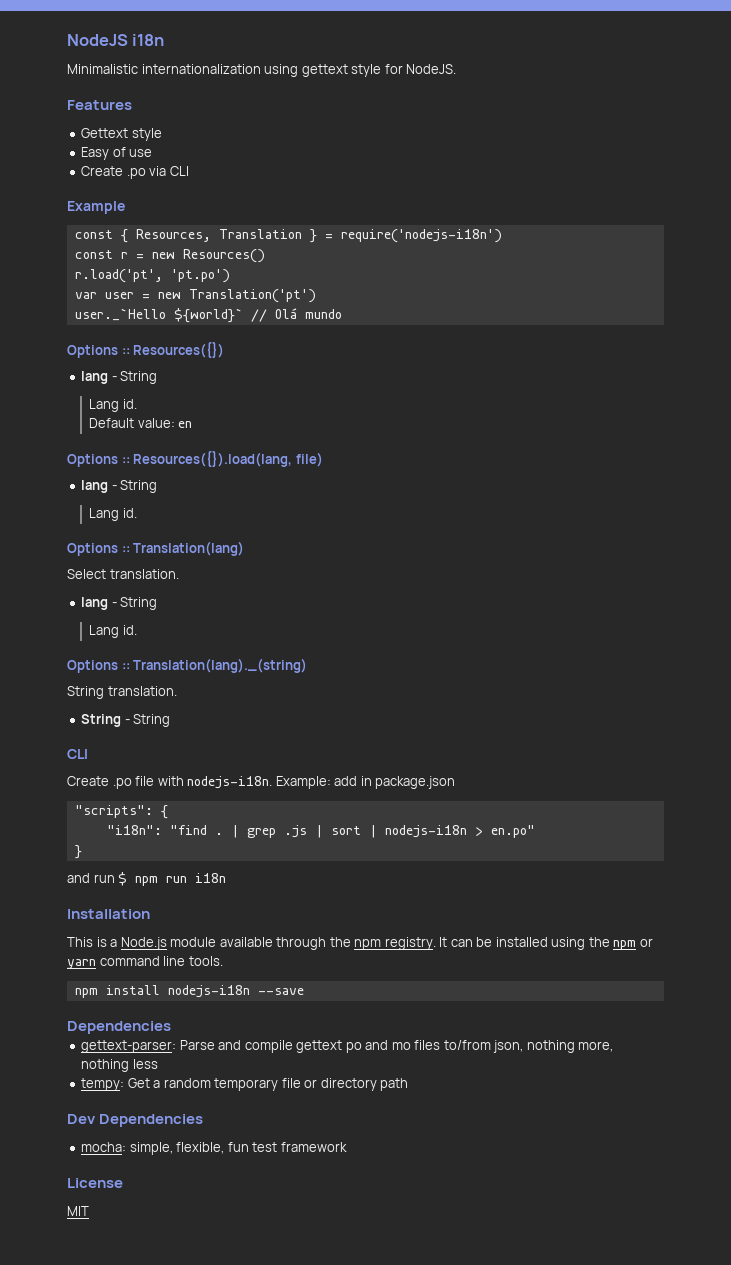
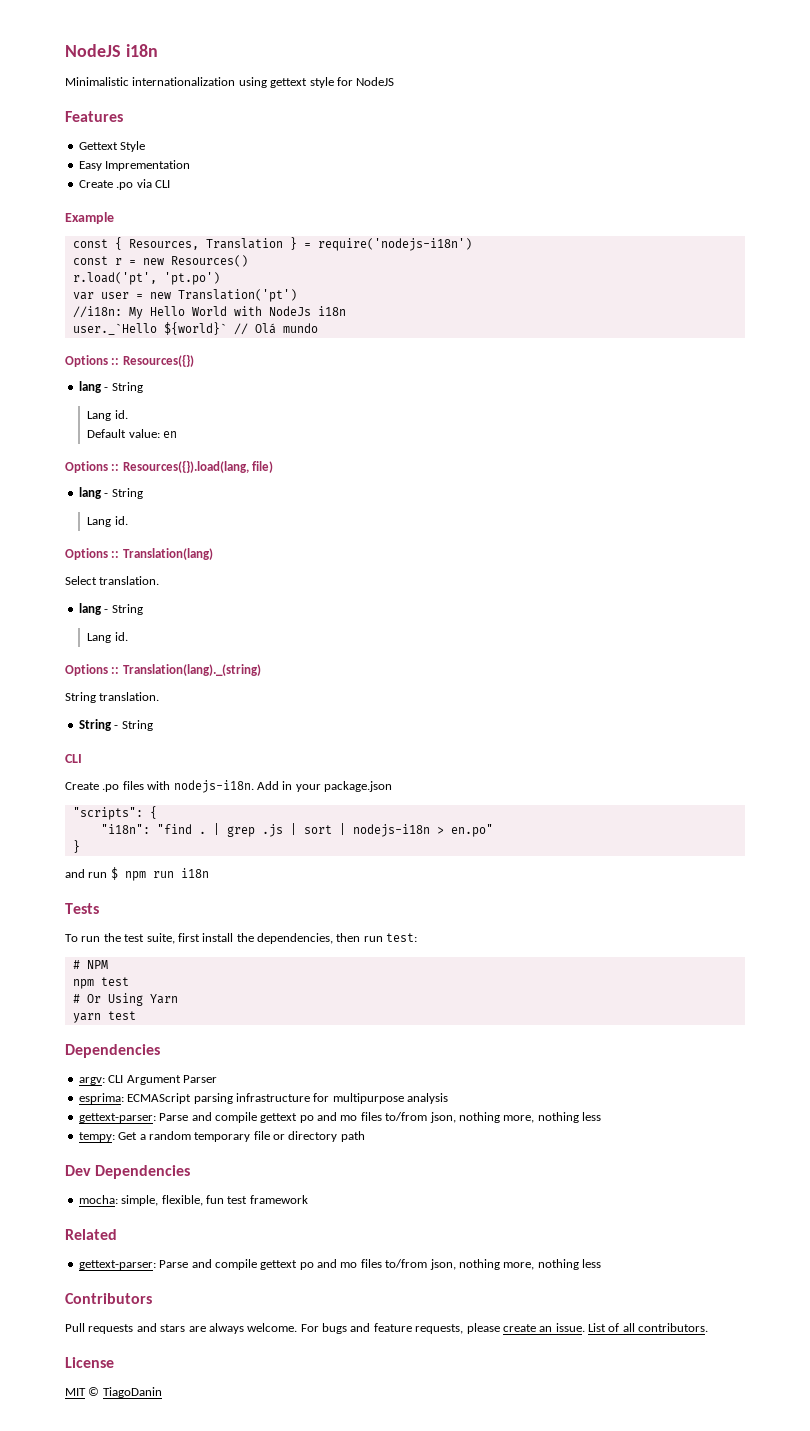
[406,64,457,74] NodeJS. -> [356,77,395,86] NodeJS
[131,128,162,141] style -> [120,141,146,152] Style
[112,147,153,157] of use -> [105,160,191,171] Imprementation
(316, 296) none -> [72,306,346,319] // //i18n: My Hello World with NodeJs i18n
[135,776,155,786] file -> [122,781,144,790] files
[275,776,372,789] Example: add in -> [256,781,321,792] Add in your
[67,909,150,919] [67,937,653,950] [67,956,223,969] [74,985,304,998] [67,1021,171,1034] Installation // This is a Node.js module available through the npm registry. It can be installed using the npm or yarn command line tools. // npm install nodejs-i18n --save // Dependencies -> [65,903,99,914] [65,933,418,944] [72,960,108,969] [72,977,129,989] [72,993,178,1006] [72,1011,136,1023] [65,1044,160,1058] [78,1075,217,1085] [78,1093,448,1104] Tests // To run the test suite, first install the dependencies, then run test: // # NPM // npm test // # Or Using Yarn // yarn test // Dependencies // argv: CLI Argument Parser // esprima: ECMAScript parsing infrastructure for multipurpose analysis
(347, 1147) none -> [65,1229,117,1240] [78,1259,601,1270] [65,1293,152,1304] [65,1323,709,1334] // Related // gettext-parser: Parse and compile gettext po and mo files to/from json, nothing more, nothing less // Contributors // Pull requests and stars are always welcome. For bugs and feature requests, please create an issue. List of all contributors.
(89, 1211) none -> [88,1387,162,1398] © TiagoDanin

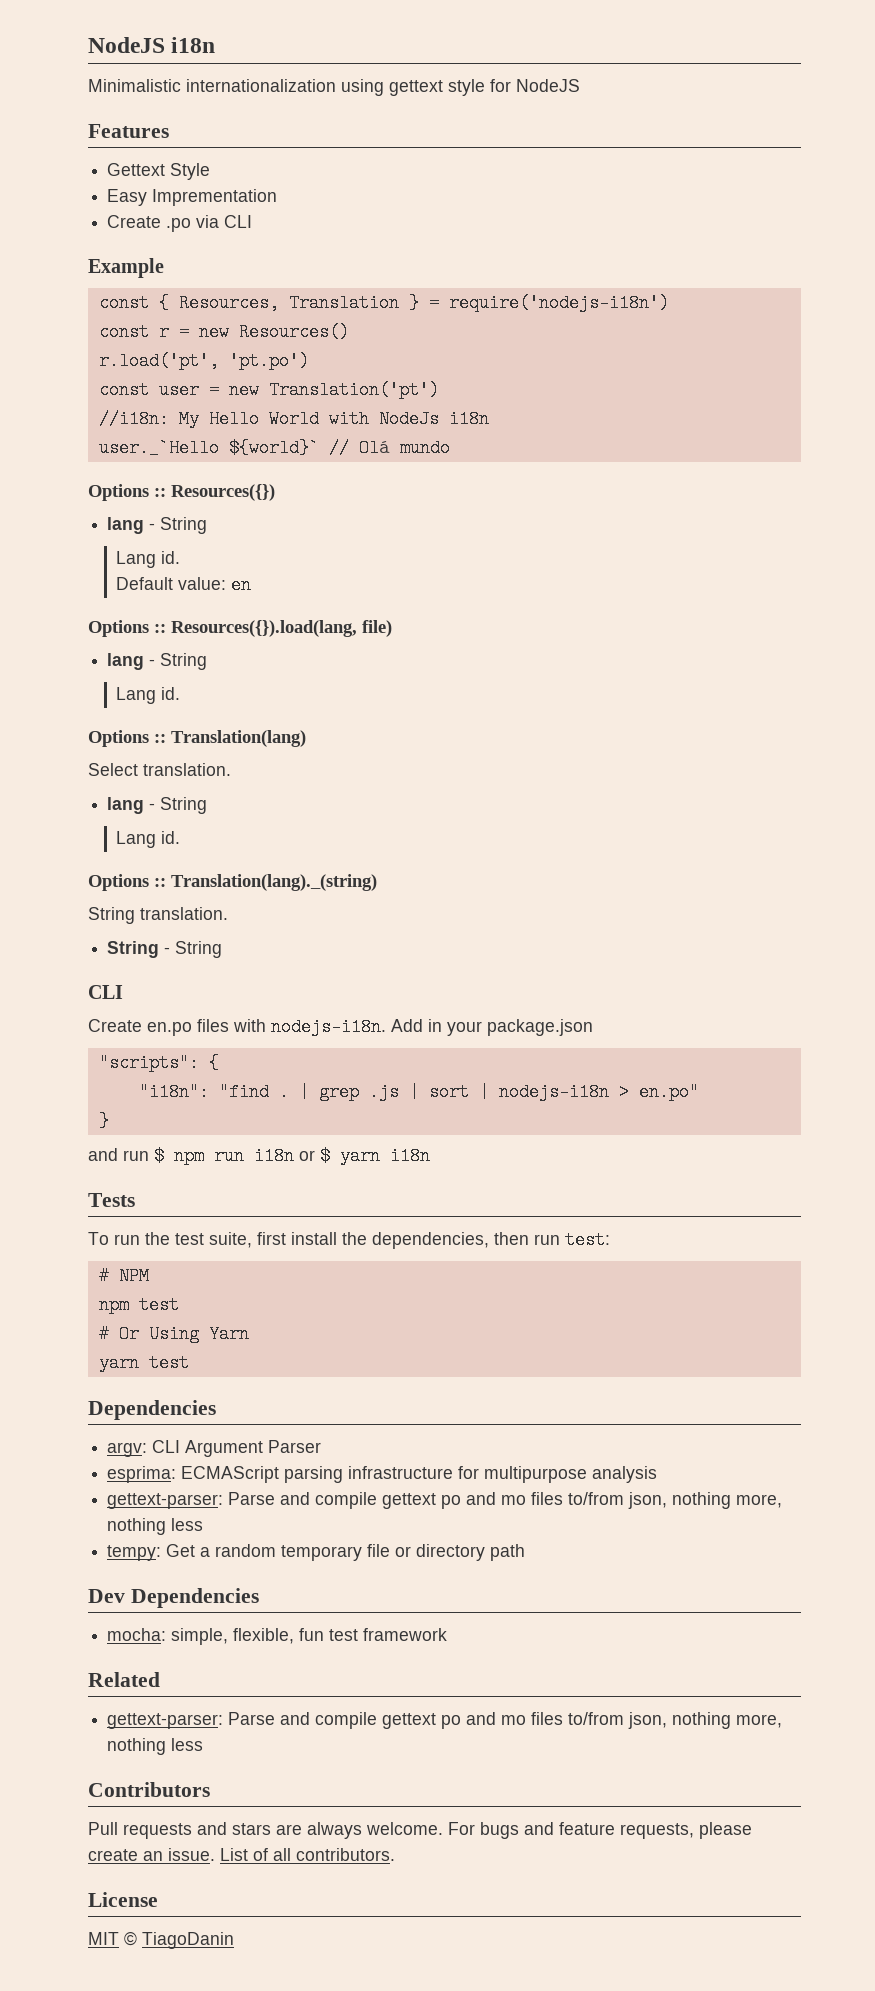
[72,292,94,300] var -> [98,381,149,399] const
[102,784,120,792] .po -> [147,1022,192,1036] en.po
(209, 873) none -> [299,1147,430,1165] or $ yarn i18n

